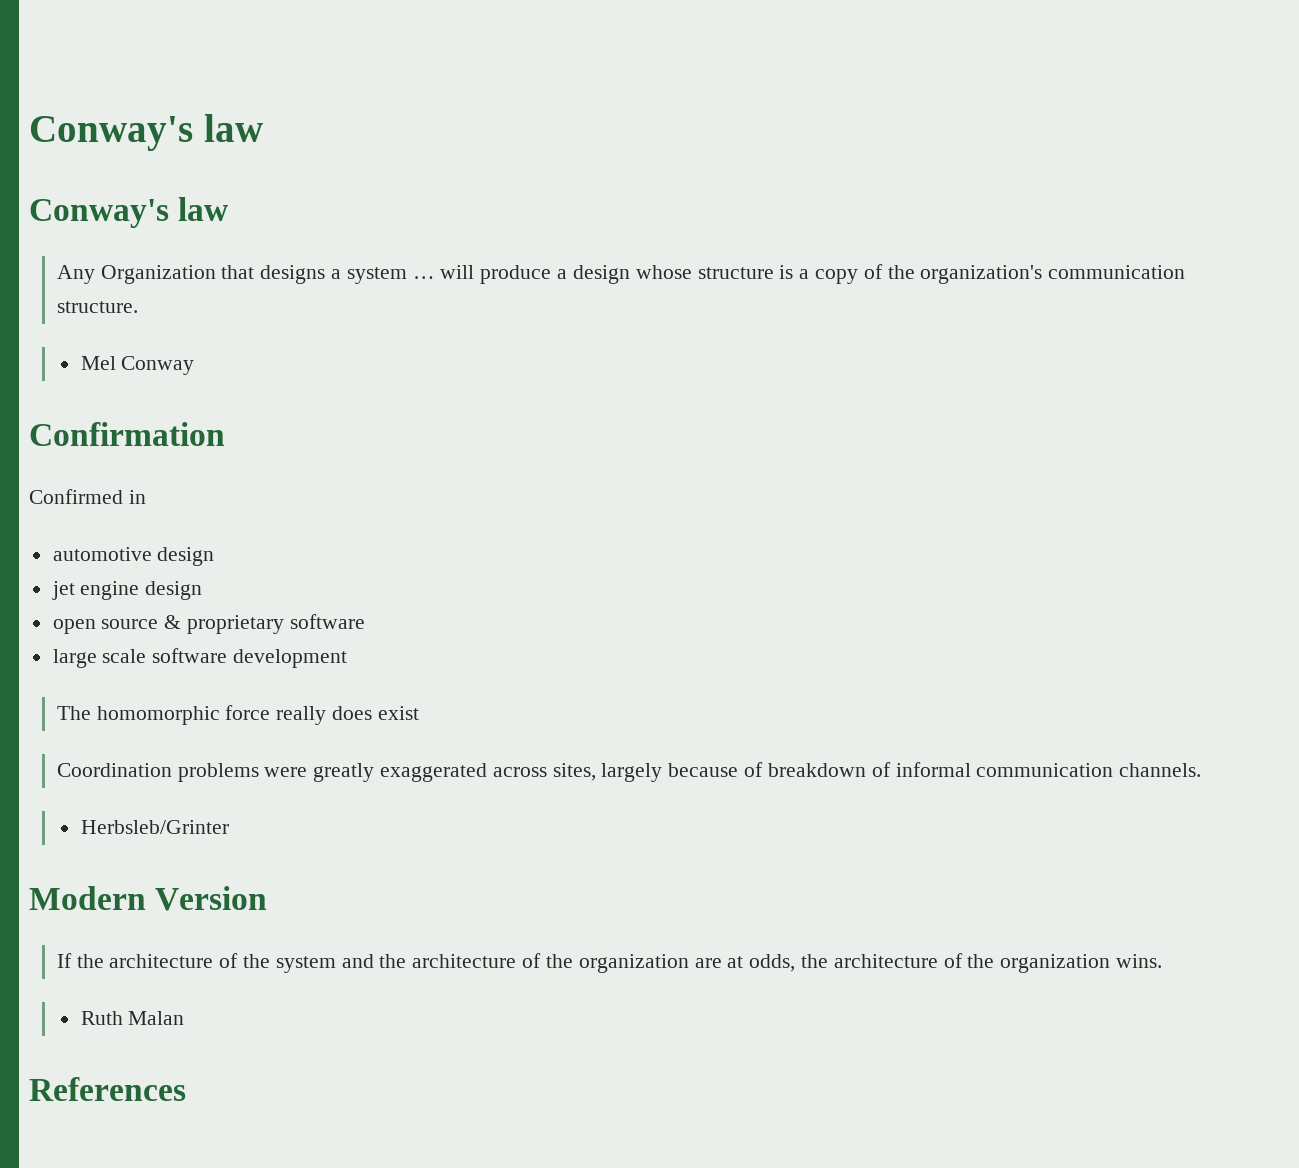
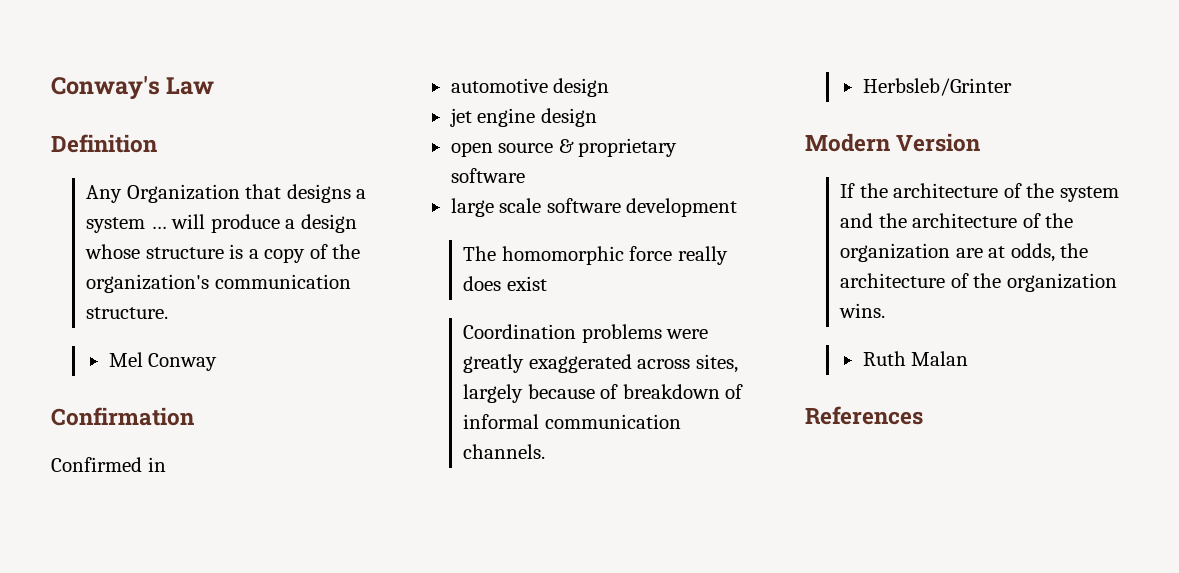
[29,114,263,151] [29,197,230,228] Conway's law // Conway's law -> [51,76,215,100] [51,134,157,153] Conway's Law // Definition

